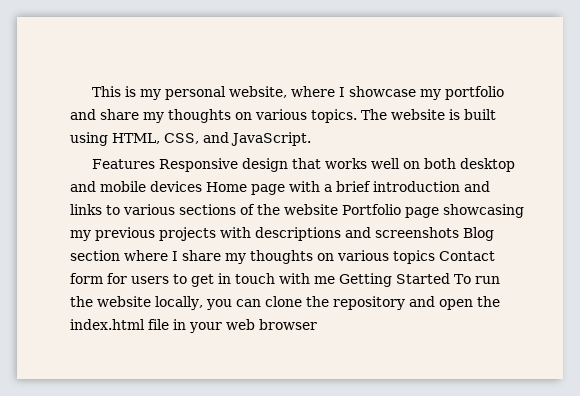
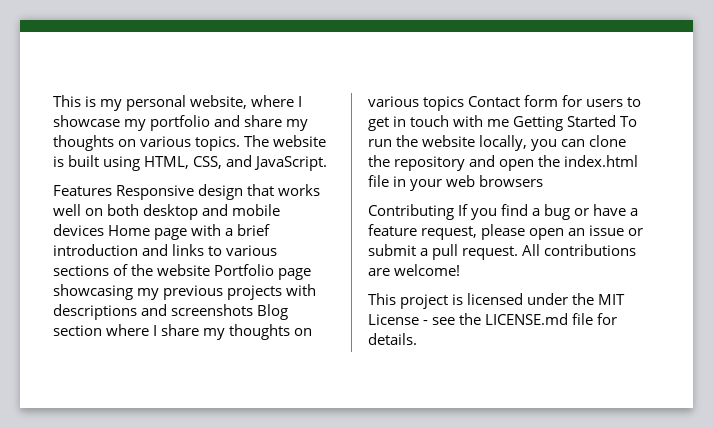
[259,319,317,330] browser -> [479,175,544,187] [368,204,639,220] [368,224,644,240] [368,244,637,260] [368,264,461,276] [368,293,626,309] [368,313,618,325] [368,333,417,345] browsers // Contributing If you find a bug or have a feature request, please open an issue or submit a pull request. All contributions are welcome! // This project is licensed under the MIT License - see the LICENSE.md file for details.

